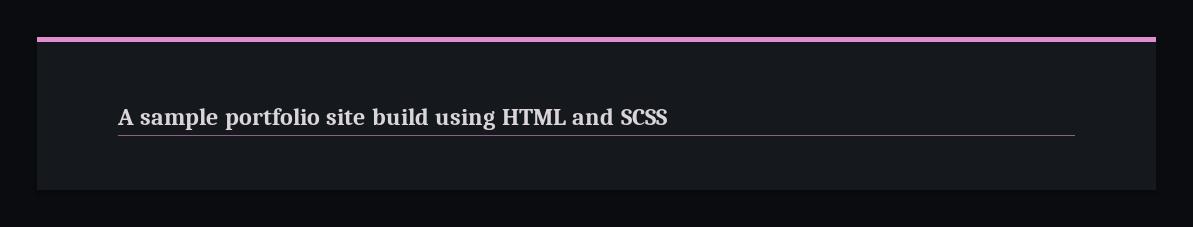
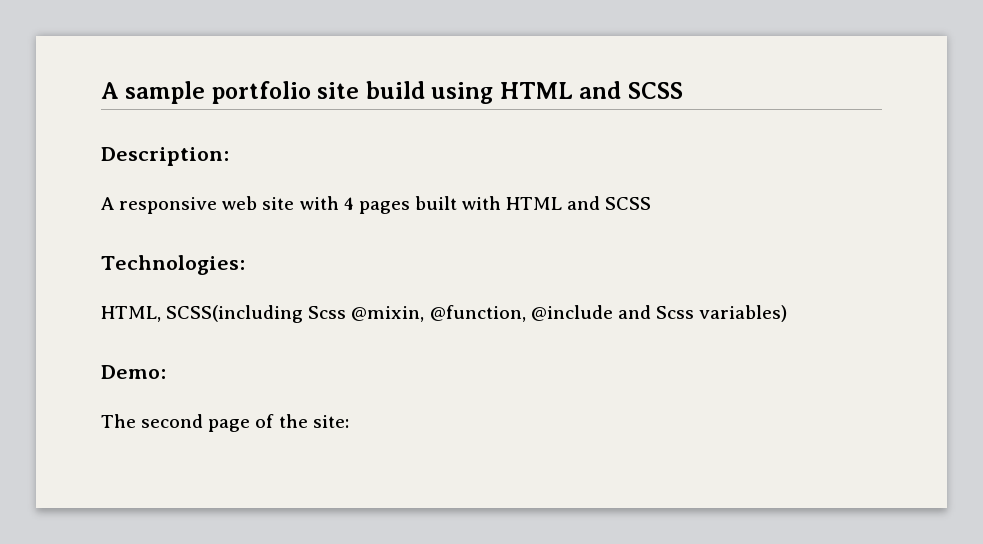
(667, 117) none -> [101,147,229,166] [101,196,652,214] [101,255,245,275] [101,305,788,323] [101,365,166,379] [101,414,349,432] // Description: // A responsive web site with 4 pages built with HTML and SCSS // Technologies: // HTML, SCSS(including Scss @mixin, @function, @include and Scss variables) // Demo: // The second page of the site:

